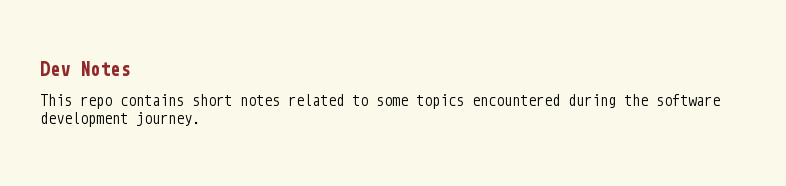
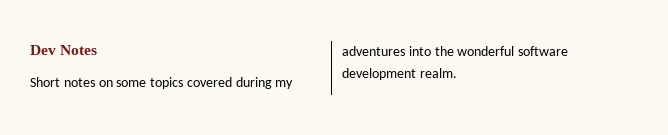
[40,94,648,109] This repo contains short notes related to some topics encountered during the -> [30,77,294,89] [342,46,515,56] Short notes on some topics covered during my adventures into the wonderful
[136,112,200,126] journey. -> [419,68,457,78] realm.

